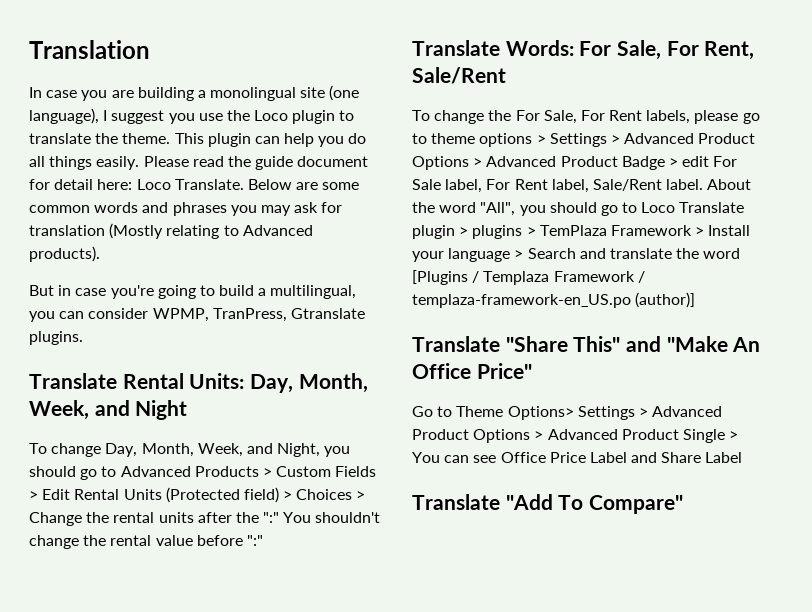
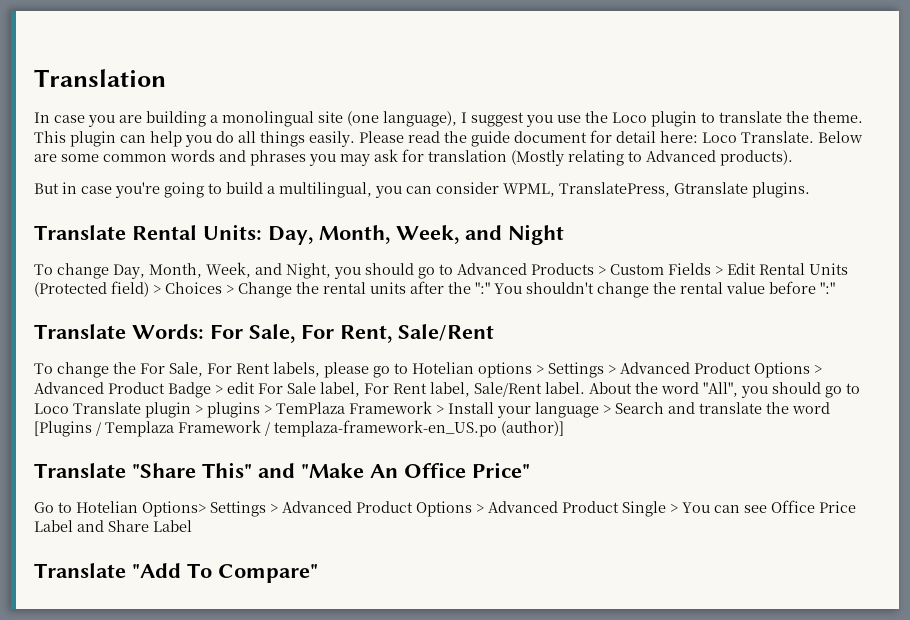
[152,308,287,322] WPMP, TranPress, -> [503,182,670,197] WPML, TranslatePress,
[431,133,476,144] theme -> [412,362,474,374] Hotelian
[456,406,504,417] Theme -> [76,501,138,513] Hotelian

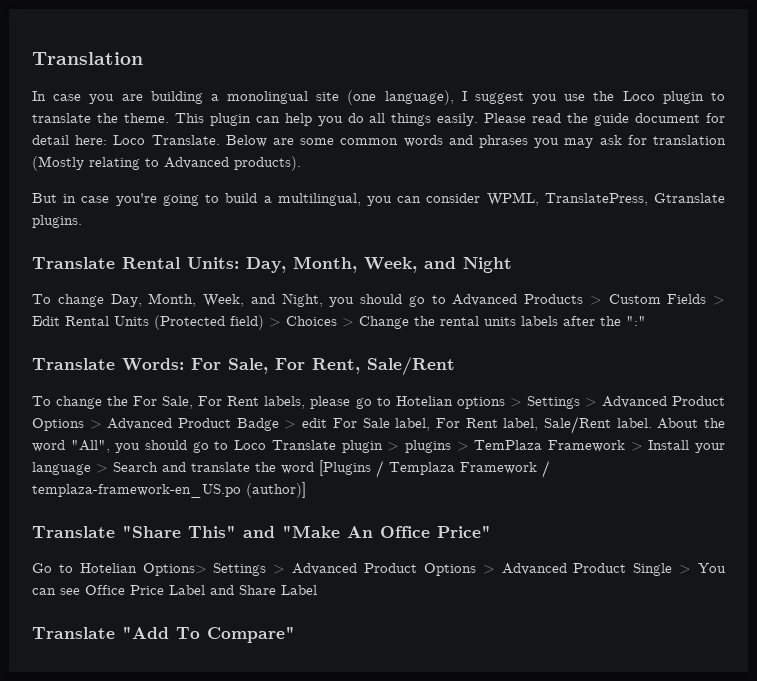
(406, 288) none -> [521,316,558,326] labels
[494,281,835,298] You shouldn't change the rental value before ":" -> (646, 321) none

